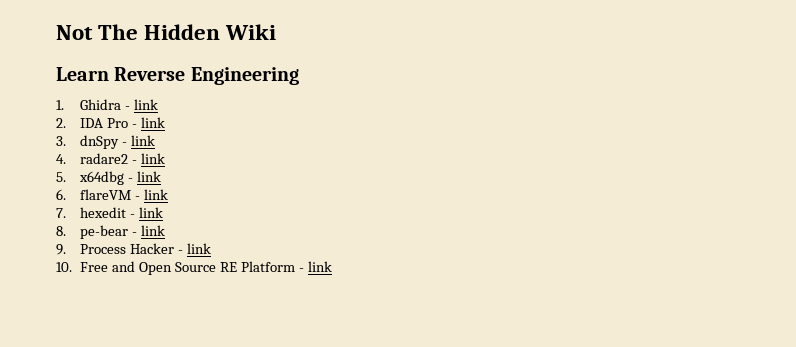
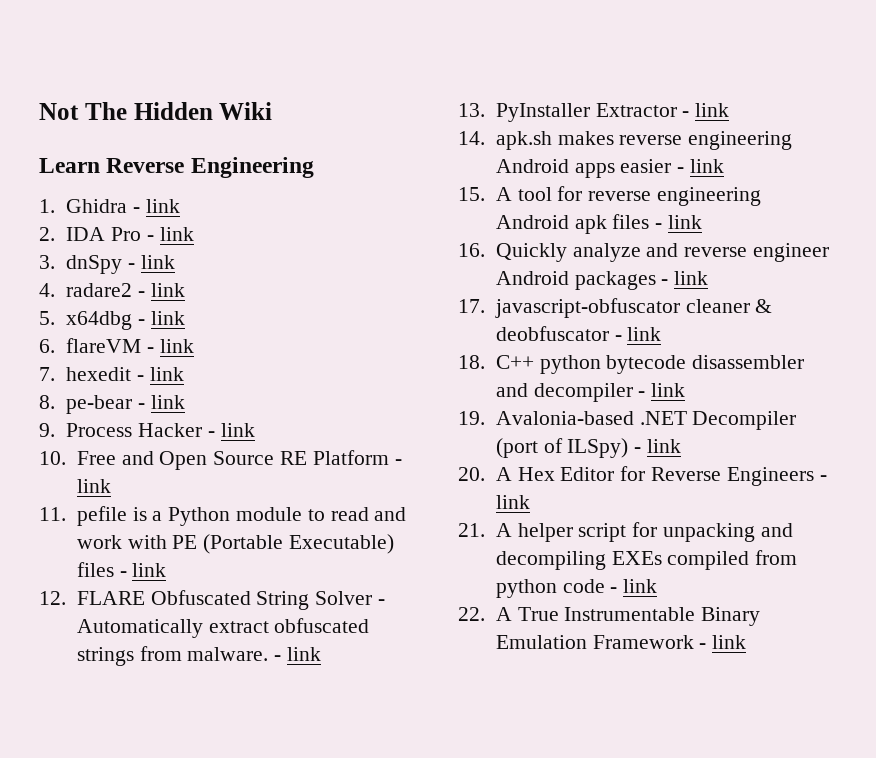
(332, 266) none -> [39,506,407,526] [76,534,394,554] [76,562,167,577] [39,590,385,610] [76,618,370,638] [76,646,321,666] [458,103,730,122] [458,131,793,150] [495,159,724,178] [458,186,761,206] [495,214,702,234] [458,243,829,262] [495,271,709,290] [458,298,773,318] [495,326,662,341] [458,355,805,374] [495,383,686,402] [458,411,797,430] [495,438,681,458] [458,466,827,486] [495,495,530,509] [458,522,793,542] [495,550,798,570] [495,579,658,598] [458,607,761,626] [495,635,747,649] // 11. pefile is a Python module to read and work with PE (Portable Executable) files - link // 12. FLARE Obfuscated String Solver - Automatically extract obfuscated strings from malware. - link // 13. PyInstaller Extractor - link // 14. apk.sh makes reverse engineering Android apps easier - link // 15. A tool for reverse engineering Android apk files - link // 16. Quickly analyze and reverse engineer Android packages - link // 17. javascript-obfuscator cleaner & deobfuscator - link // 18. C++ python bytecode disassembler and decompiler - link // 19. Avalonia-based .NET Decompiler (port of ILSpy) - link // 20. A Hex Editor for Reverse Engineers - link // 21. A helper script for unpacking and decompiling EXEs compiled from python code - link // 22. A True Instrumentable Binary Emulation Framework - link

